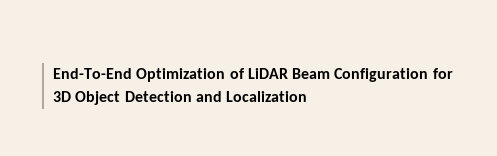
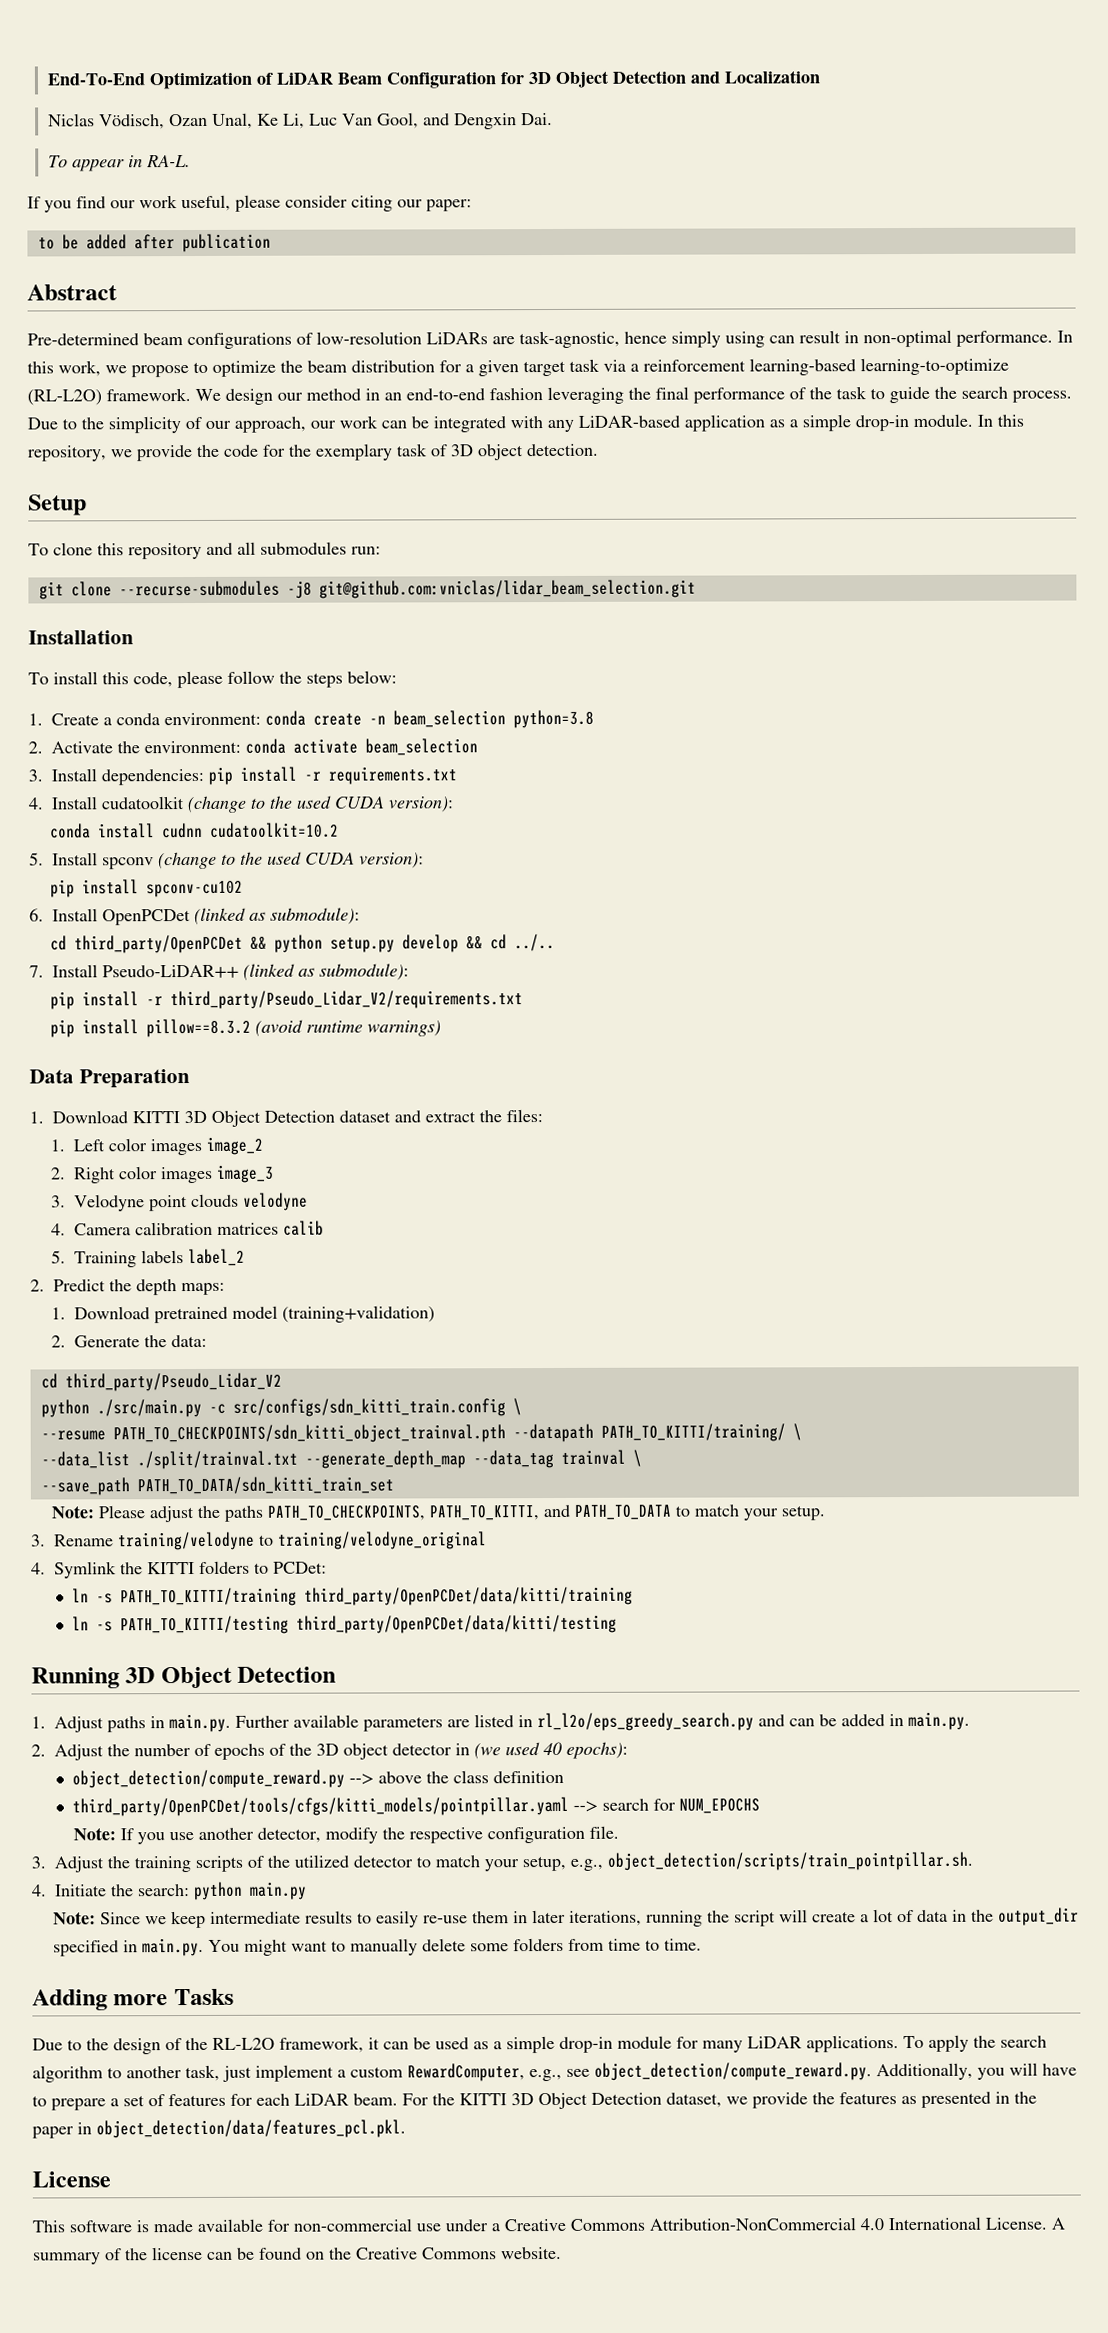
(308, 96) none -> [47,112,553,130] [47,155,191,172] [27,194,472,213] [37,233,271,253] [27,284,117,301] [27,329,1073,350] [27,357,1009,378] [27,386,1072,406] [27,413,1024,434] [27,443,599,462] [28,494,87,516] [28,541,381,560] [38,579,696,600] [28,630,134,645] [28,670,397,689] [28,709,594,729] [28,738,478,756] [28,766,457,786] [28,795,454,814] [49,822,339,839] [29,851,424,870] [49,879,243,898] [29,907,360,926] [49,933,555,954] [29,963,409,981] [49,990,523,1010] [49,1018,441,1038] [29,1069,190,1089] [29,1109,543,1127] [49,1136,263,1156] [50,1164,274,1184] [50,1192,308,1212] [50,1220,324,1236] [50,1248,245,1268] [30,1279,225,1296] [50,1305,435,1324] [50,1334,207,1348] [40,1372,282,1392] [40,1398,522,1418] [40,1423,802,1444] [40,1449,642,1470] [40,1476,394,1496] [50,1504,825,1523] [31,1531,487,1551] [31,1560,327,1579] [71,1586,633,1607] [71,1614,617,1635] [31,1666,337,1689] [31,1711,970,1733] [31,1741,628,1761] [71,1769,564,1789] [71,1796,760,1817] [72,1825,619,1845] [31,1851,973,1873] [32,1881,307,1901] [52,1907,1079,1929] [52,1937,702,1957] [32,1988,234,2011] [32,2034,1047,2055] [32,2062,1077,2083] [32,2091,1037,2111] [32,2119,406,2139] [32,2171,111,2188] [32,2216,1065,2233] [33,2246,562,2265] // Niclas Vödisch, Ozan Unal, Ke Li, Luc Van Gool, and Dengxin Dai. // To appear in RA-L. // If you find our work useful, please consider citing our paper: // to be added after publication // Abstract // Pre-determined beam configurations of low-resolution LiDARs are task-agnostic, hence simply using can result in non-optimal performance. In this work, we propose to optimize the beam distribution for a given target task via a reinforcement learning-based learning-to-optimize (RL-L2O) framework. We design our method in an end-to-end fashion leveraging the final performance of the task to guide the search process. Due to the simplicity of our approach, our work can be integrated with any LiDAR-based application as a simple drop-in module. In this repository, we provide the code for the exemplary task of 3D object detection. // Setup // To clone this repository and all submodules run: // git clone --recurse-submodules -j8 git@github.com:vniclas/lidar_beam_selection.git // Installation // To install this code, please follow the steps below: // 1. Create a conda environment: conda create -n beam_selection python=3.8 // 2. Activate the environment: conda activate beam_selection // 3. Install dependencies: pip install -r requirements.txt // 4. Install cudatoolkit (change to the used CUDA version): // conda install cudnn cudatoolkit=10.2 // 5. Install spconv (change to the used CUDA version): // pip install spconv-cu102 // 6. Install OpenPCDet (linked as submodule): // cd third_party/OpenPCDet && python setup.py develop && cd ../.. // 7. Install Pseudo-LiDAR++ (linked as submodule): // pip install -r third_party/Pseudo_Lidar_V2/requirements.txt // pip install pillow==8.3.2 (avoid runtime warnings) // Data Preparation // 1. Download KITTI 3D Object Detection dataset and extract the files: // 1. Left color images image_2 // 2. Right color images image_3 // 3. Velodyne point clouds velodyne // 4. Camera calibration matrices calib // 5. Training labels label_2 // 2. Predict the depth maps: // 1. Download pretrained model (training+validation) // 2. Generate the data: // cd third_party/Pseudo_Lidar_V2 // python ./src/main.py -c src/configs/sdn_kitti_train.config \ // --resume PATH_TO_CHECKPOINTS/sdn_kitti_object_trainval.pth --datapath PATH_TO_KITTI/training/ \ // --data_list ./split/trainval.txt --generate_depth_map --data_tag trainval \ // --save_path PATH_TO_DATA/sdn_kitti_train_set // Note: Please adjust the paths PATH_TO_CHECKPOINTS, PATH_TO_KITTI, and PATH_TO_DATA to match your setup. // 3. Rename training/velodyne to training/velodyne_original // 4. Symlink the KITTI folders to PCDet: // ln -s PATH_TO_KITTI/training third_party/OpenPCDet/data/kitti/training // ln -s PATH_TO_KITTI/testing third_party/OpenPCDet/data/kitti/testing // Running 3D Object Detection // 1. Adjust paths in main.py. Further available parameters are listed in rl_l2o/eps_greedy_search.py and can be added in main.py. // 2. Adjust the number of epochs of the 3D object detector in (we used 40 epochs): // object_detection/compute_reward.py --> above the class definition // third_party/OpenPCDet/tools/cfgs/kitti_models/pointpillar.yaml --> search for NUM_EPOCHS // Note: If you use another detector, modify the respective configuration file. // 3. Adjust the training scripts of the utilized detector to match your setup, e.g., object_detection/scripts/train_pointpillar.sh. // 4. Initiate the search: python main.py // Note: Since we keep intermediate results to easily re-use them in later iterations, running the script will create a lot of data in the output_dir specified in main.py. You might want to manually delete some folders from time to time. // Adding more Tasks // Due to the design of the RL-L2O framework, it can be used as a simple drop-in module for many LiDAR applications. To apply the search algorithm to another task, just implement a custom RewardComputer, e.g., see object_detection/compute_reward.py. Additionally, you will have to prepare a set of features for each LiDAR beam. For the KITTI 3D Object Detection dataset, we provide the features as presented in the paper in object_detection/data/features_pcl.pkl. // License // This software is made available for non-commercial use under a Creative Commons Attribution-NonCommercial 4.0 International License. A summary of the license can be found on the Creative Commons website.

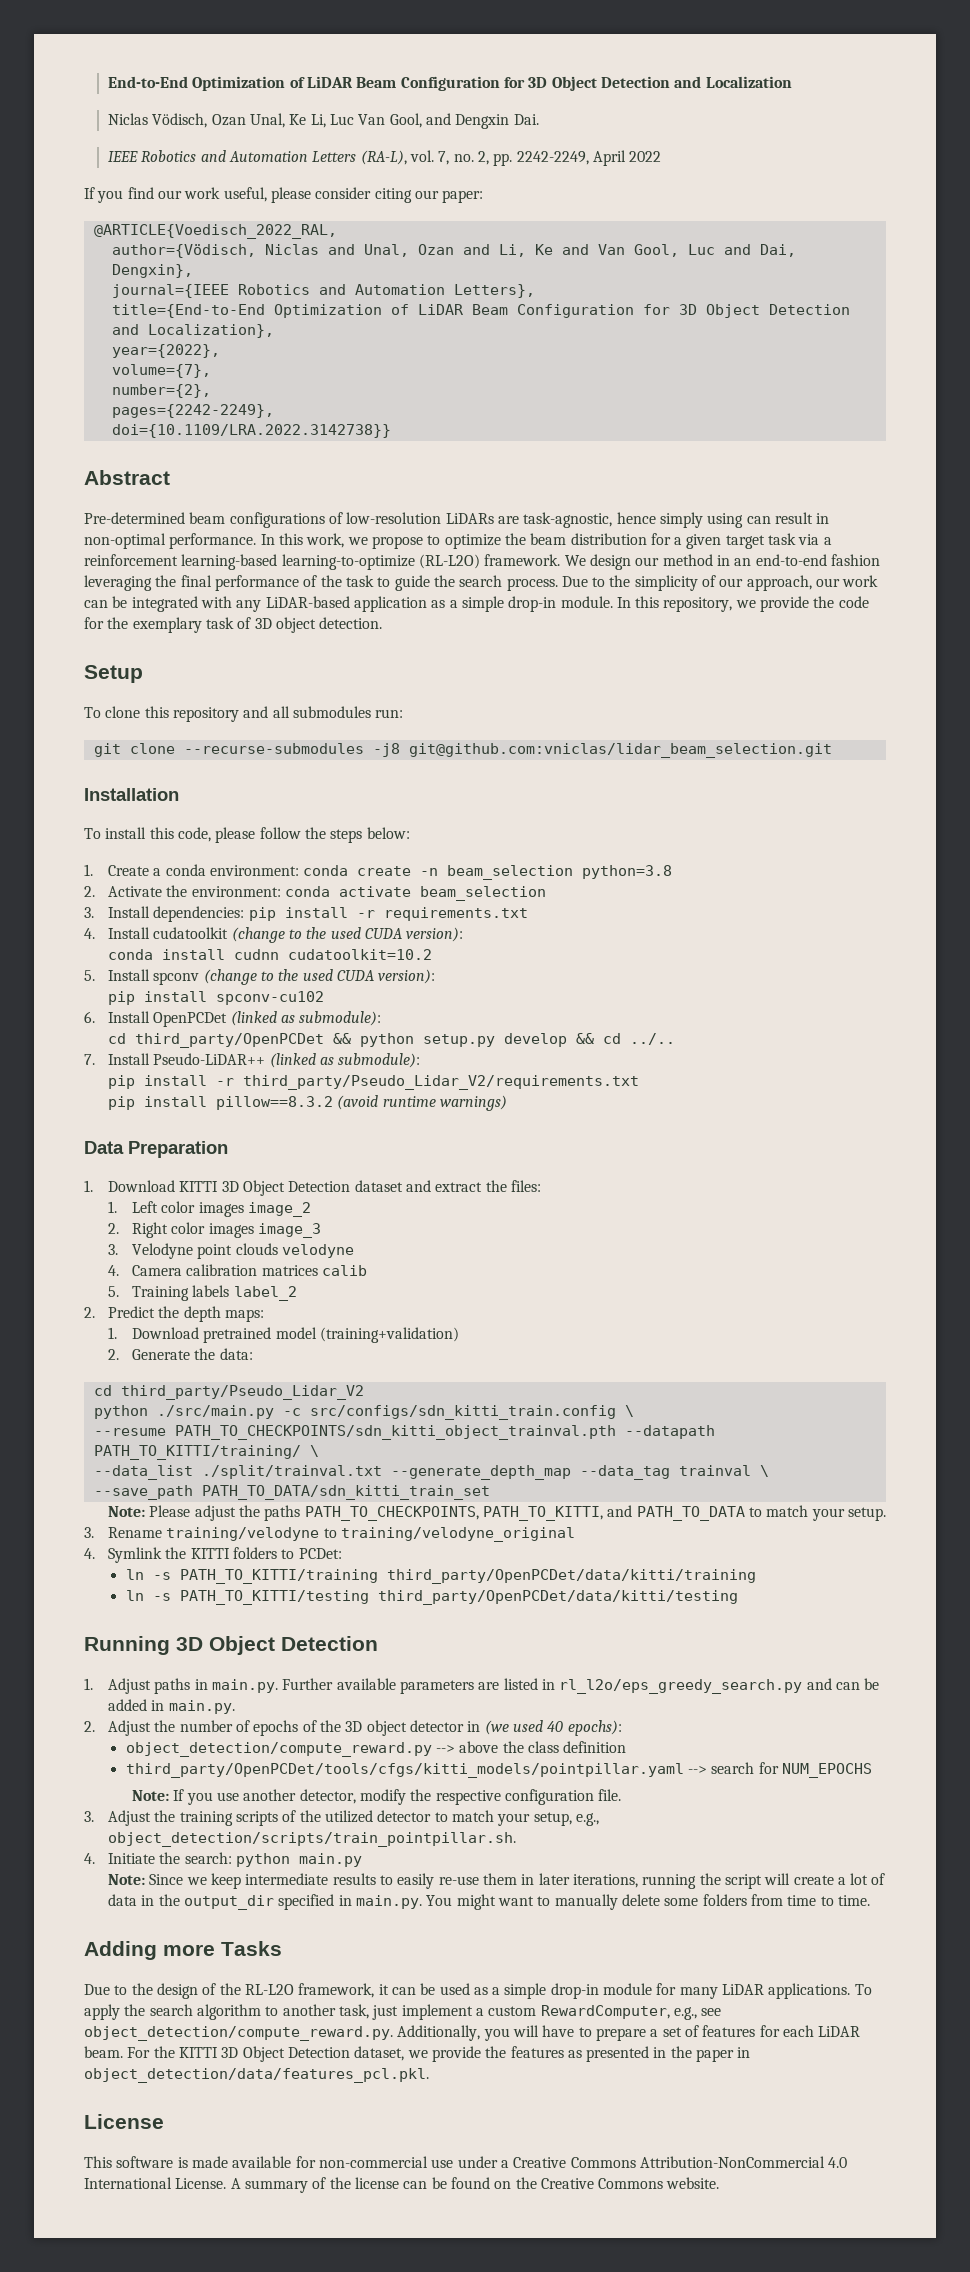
[46,73,145,86] End-To-End -> [108,76,189,88] End-to-End
[47,155,191,172] To appear in RA-L. -> [108,150,662,166] IEEE Robotics and Automation Letters (RA-L), vol. 7, no. 2, pp. 2242-2249, April 2022
[37,233,271,253] to be added after publication -> [93,224,337,239] [111,244,796,258] [111,264,193,278] [111,284,535,298] [111,304,850,318] [111,324,274,338] [111,344,220,358] [111,364,211,378] [111,384,211,398] [111,404,274,418] [111,424,391,438] @ARTICLE{Voedisch_2022_RAL, // author={Vödisch, Niclas and Unal, Ozan and Li, Ke and Van Gool, Luc and Dai, Dengxin}, // journal={IEEE Robotics and Automation Letters}, // title={End-to-End Optimization of LiDAR Beam Configuration for 3D Object Detection and Localization}, // year={2022}, // volume={7}, // number={2}, // pages={2242-2249}, // doi={10.1109/LRA.2022.3142738}}

